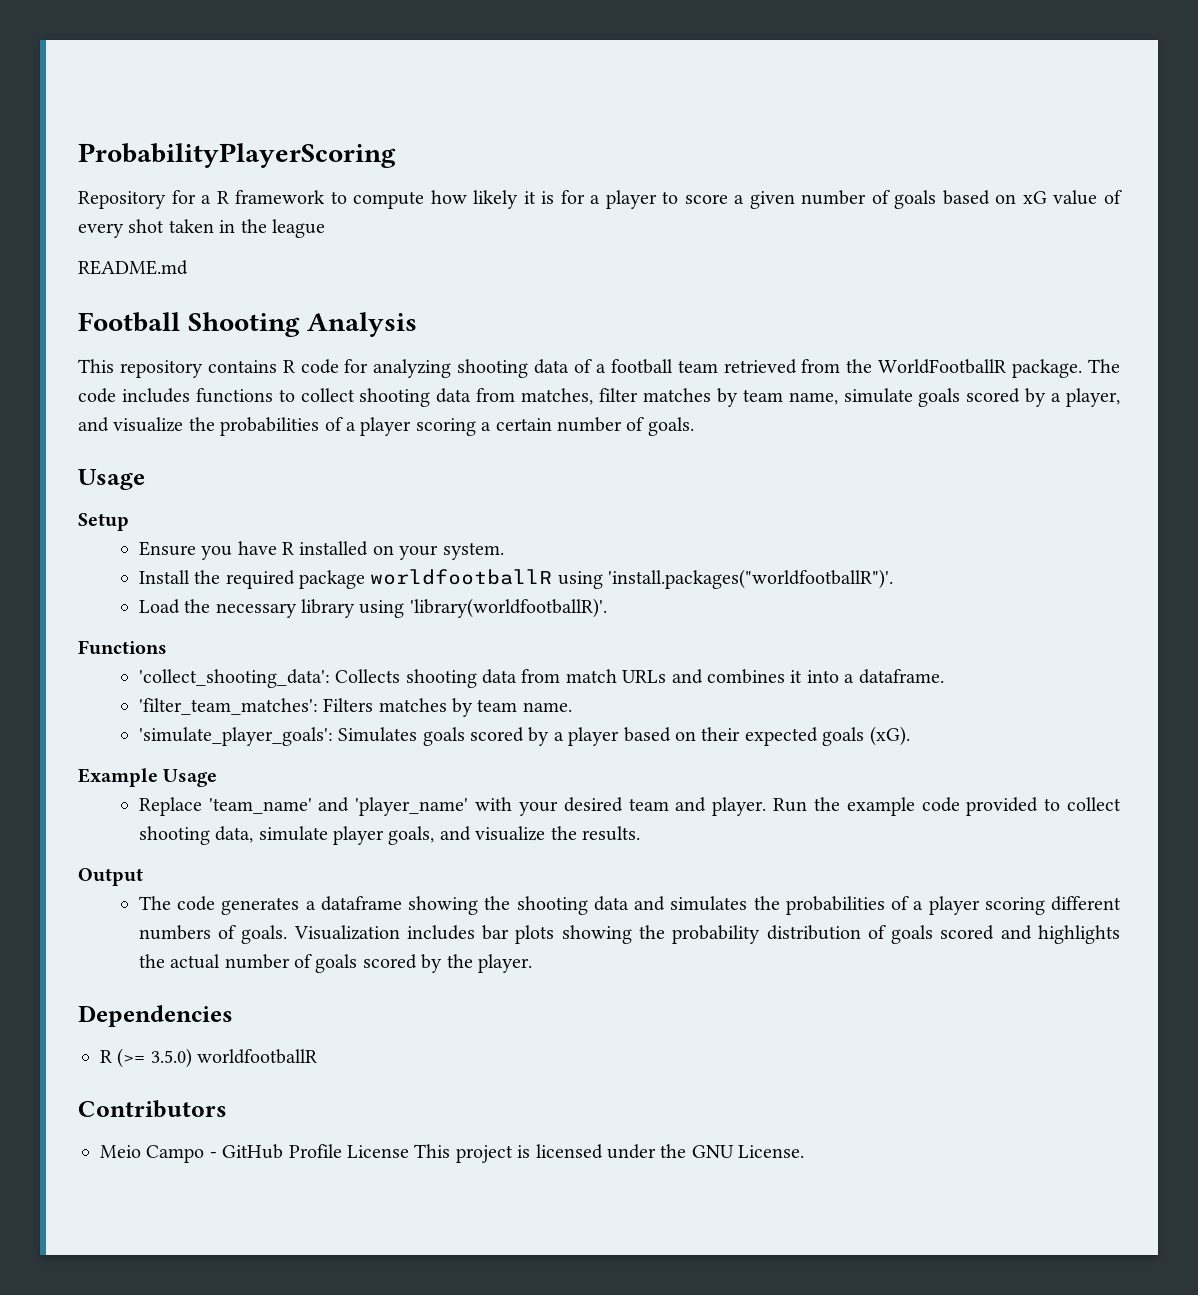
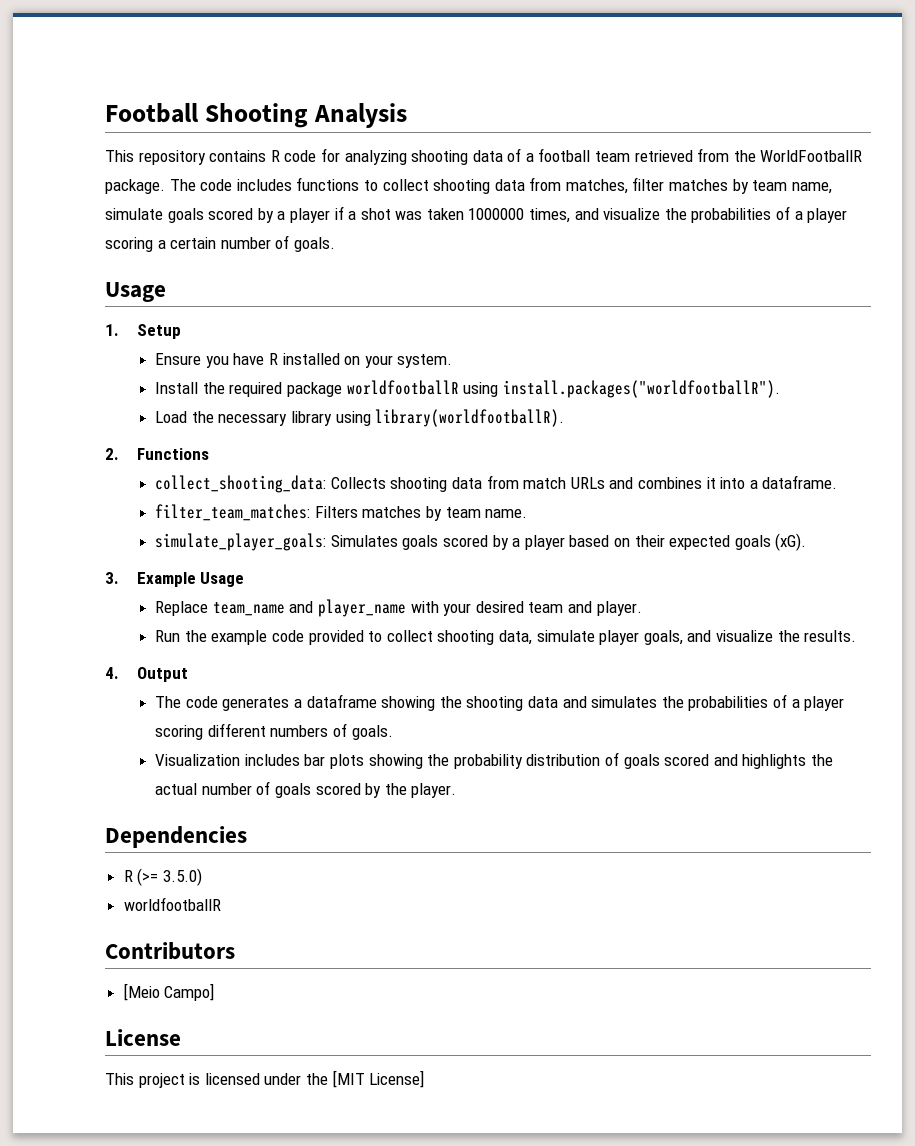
[78,143,396,168] [78,190,1122,209] [78,219,325,238] [78,260,188,275] ProbabilityPlayerScoring // Repository for a R framework to compute how likely it is for a player to score a given number of goals based on xG value of every shot taken in the league // README.md // -> (105, 113) none
[1066,388,1121,407] player, -> [289,206,571,223] player if a shot was taken 1000000 times,
(145, 479) none -> [105,324,119,336] 1.
[608,569,894,589] 'install.packages("worldfootballR")'. -> [502,380,780,398] install.packages("worldfootballR").
[409,598,607,618] 'library(worldfootballR)'. // -> [375,409,565,427] [105,448,119,460] library(worldfootballR). // 2.
[138,669,330,688] 'collect_shooting_data': -> [155,475,327,493] collect_shooting_data:
[138,698,318,715] 'filter_team_matches': -> [155,504,311,521] filter_team_matches:
[138,727,333,746] 'simulate_player_goals': -> [155,533,327,551] simulate_player_goals:
(910, 736) none -> [105,572,119,584] 3.
[208,797,469,816] 'team_name' and 'player_name' -> [212,599,407,617] team_name and player_name
(767, 806) none -> (642, 608) //
(641, 833) none -> [105,667,119,679] 4.
(288, 934) none -> (393, 732) //
(192, 1058) none -> (202, 877) //
[100,1144,342,1163] Meio Campo - GitHub Profile -> [123,983,215,1001] [Meio Campo] //
(409, 1151) none -> (181, 1037) //
[691,1145,805,1158] GNU License. -> [332,1070,425,1088] [MIT License]

